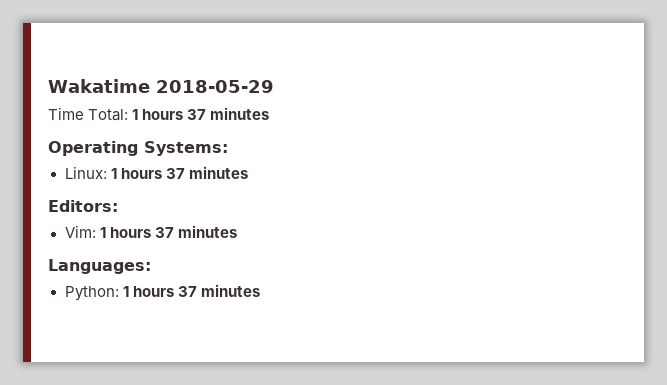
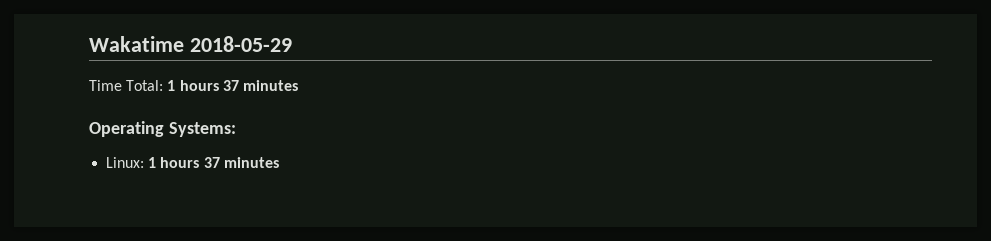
[48,200,118,212] [64,225,237,238] [48,259,151,274] [64,284,260,301] // Editors: // Vim: 1 hours 37 minutes // Languages: // Python: 1 hours 37 minutes -> (279, 162) none

